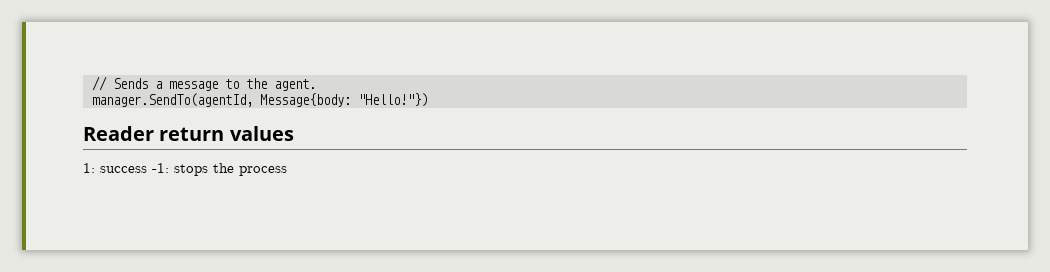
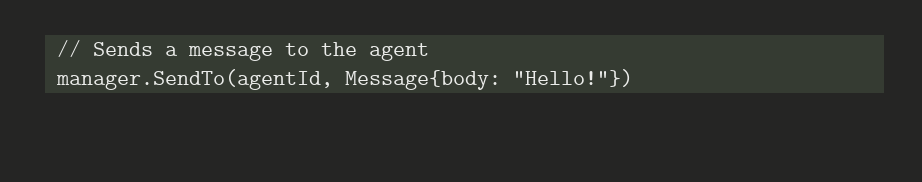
[274,79,316,91] agent. -> [369,43,430,61] agent
[83,126,294,141] [83,163,287,176] // Reader return values // 1: success -1: stops the process -> (634, 78) none

